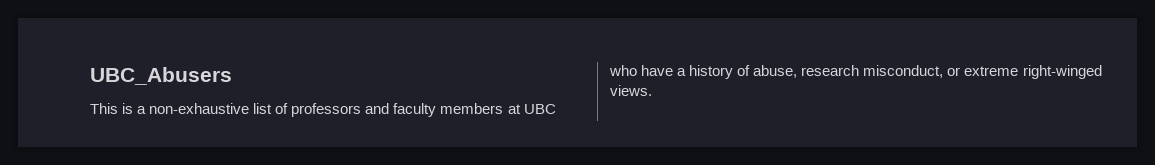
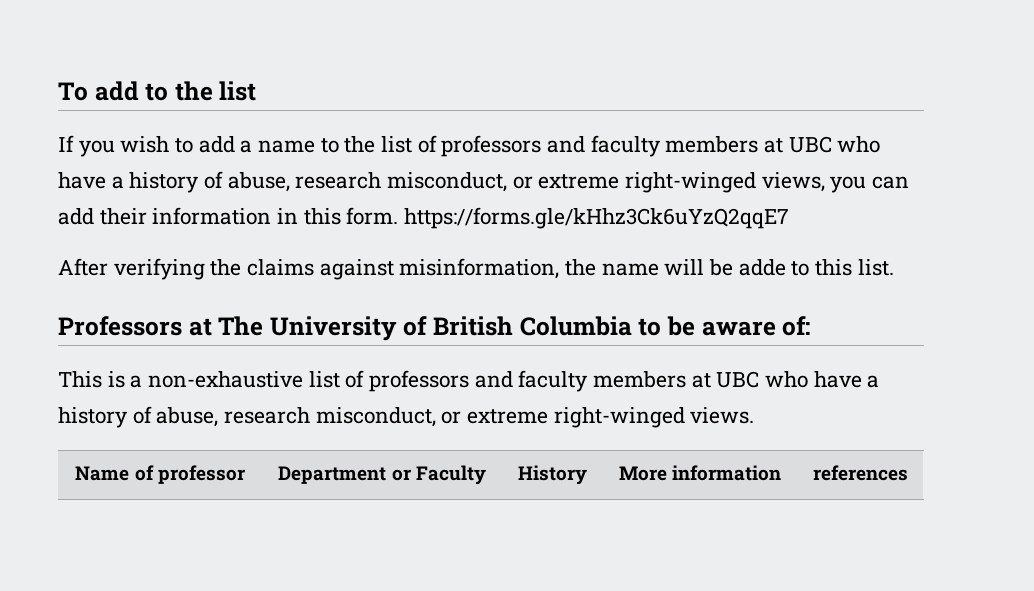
[90,67,232,85] UBC_Abusers -> [58,81,257,101] [58,135,881,157] [58,171,910,193] [58,207,790,229] [58,258,894,280] [58,316,811,341] To add to the list // If you wish to add a name to the list of professors and faculty members at UBC who have a history of abuse, research misconduct, or extreme right-winged views, you can add their information in this form. https://forms.gle/kHhz3Ck6uYzQ2qqE7 // After verifying the claims against misinformation, the name will be adde to this list. // Professors at The University of British Columbia to be aware of:
(652, 90) none -> [75,465,245,484] [278,465,486,485] [518,465,587,485] [618,465,782,481] [813,465,908,481] // Name of professor | Department or Faculty | History | More information | references

